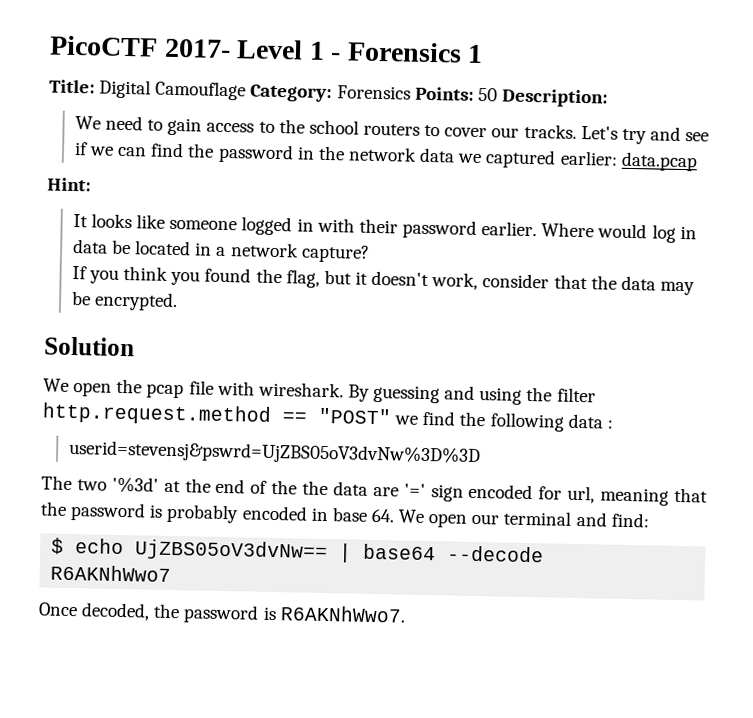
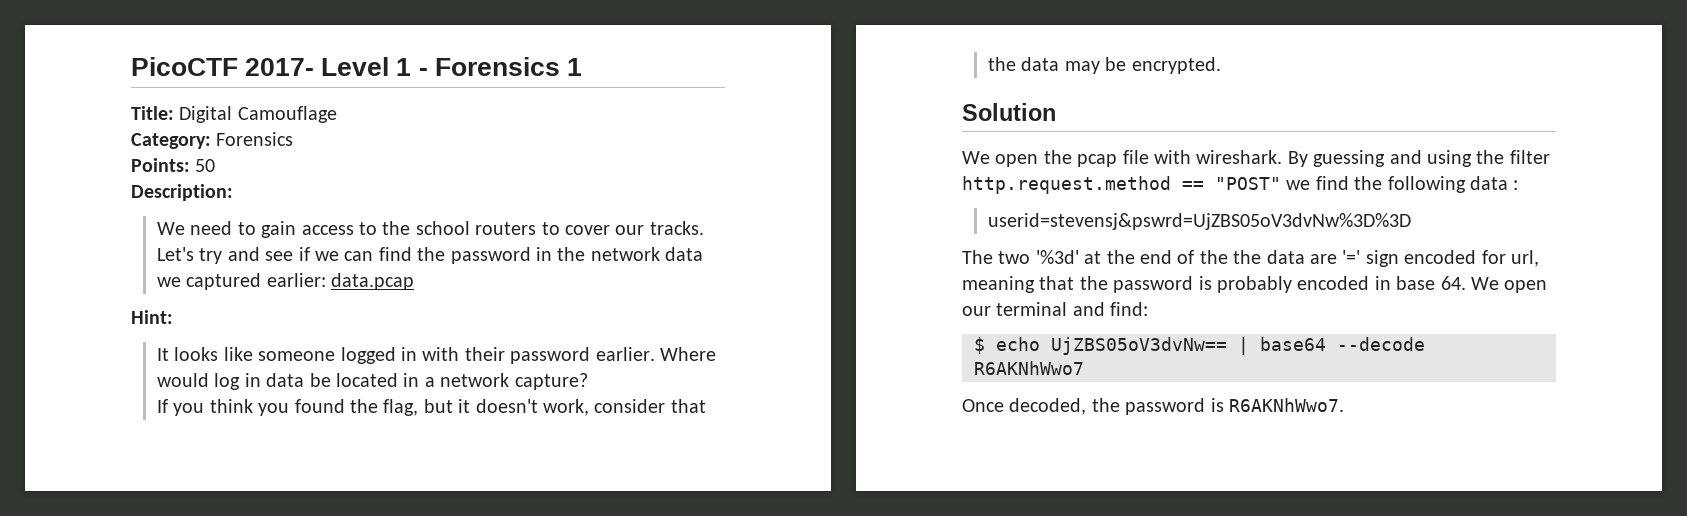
(247, 90) none -> (337, 114) //
(411, 92) none -> (294, 139) //
(498, 94) none -> (216, 165) //

